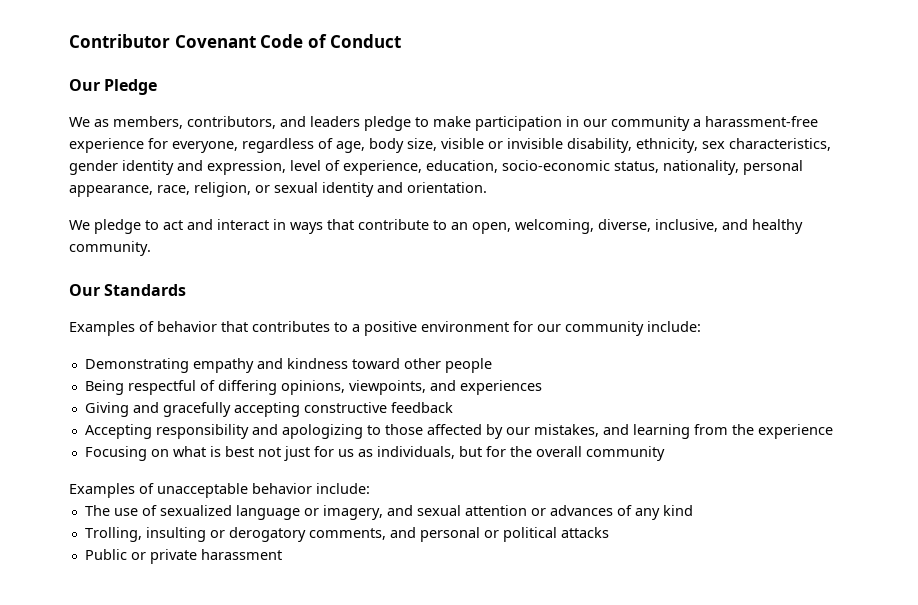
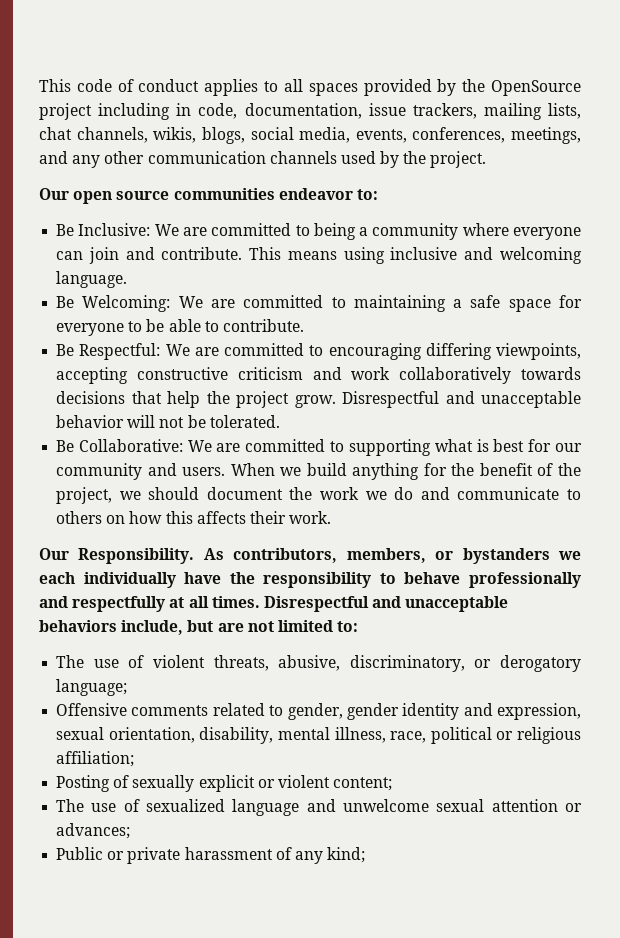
[69,34,402,48] [69,79,158,95] [69,116,818,131] [69,138,831,153] [69,160,803,175] [69,182,487,197] [69,219,803,234] [69,241,151,256] [69,284,187,296] [69,321,701,336] [84,358,492,373] [84,380,542,395] [84,402,453,417] [84,424,833,439] [84,446,665,461] [69,483,370,498] Contributor Covenant Code of Conduct // Our Pledge // We as members, contributors, and leaders pledge to make participation in our community a harassment-free experience for everyone, regardless of age, body size, visible or invisible disability, ethnicity, sex characteristics, gender identity and expression, level of experience, education, socio-economic status, nationality, personal appearance, race, religion, or sexual identity and orientation. // We pledge to act and interact in ways that contribute to an open, welcoming, diverse, inclusive, and healthy community. // Our Standards // Examples of behavior that contributes to a positive environment for our community include: // Demonstrating empathy and kindness toward other people // Being respectful of differing opinions, viewpoints, and experiences // Giving and gracefully accepting constructive feedback // Accepting responsibility and apologizing to those affected by our mistakes, and learning from the experience // Focusing on what is best not just for us as individuals, but for the overall community // Examples of unacceptable behavior include: -> [39,79,581,96] [39,103,581,120] [39,127,581,144] [39,151,487,168] [39,188,378,204] [56,223,582,240] [56,247,583,264] [56,271,128,288] [56,295,583,312] [56,319,304,336] [56,343,581,360] [56,367,581,384] [56,391,581,408] [56,415,280,428] [56,439,582,456] [56,463,581,480] [56,487,582,504] [56,511,332,524] [39,548,581,564] [39,572,581,588] [39,596,509,612] [39,620,359,635] [56,655,581,672] [56,679,128,696] [56,703,581,720] [56,727,581,744] [56,751,135,767] [56,775,393,792] This code of conduct applies to all spaces provided by the OpenSource project including in code, documentation, issue trackers, mailing lists, chat channels, wikis, blogs, social media, events, conferences, meetings, and any other communication channels used by the project. // Our open source communities endeavor to: // Be Inclusive: We are committed to being a community where everyone can join and contribute. This means using inclusive and welcoming language. // Be Welcoming: We are committed to maintaining a safe space for everyone to be able to contribute. // Be Respectful: We are committed to encouraging differing viewpoints, accepting constructive criticism and work collaboratively towards decisions that help the project grow. Disrespectful and unacceptable behavior will not be tolerated. // Be Collaborative: We are committed to supporting what is best for our community and users. When we build anything for the benefit of the project, we should document the work we do and communicate to others on how this affects their work. // Our Responsibility. As contributors, members, or bystanders we each individually have the responsibility to behave professionally and respectfully at all times. Disrespectful and unacceptable behaviors include, but are not limited to: // The use of violent threats, abusive, discriminatory, or derogatory language; // Offensive comments related to gender, gender identity and expression, sexual orientation, disability, mental illness, race, political or religious affiliation; // Posting of sexually explicit or violent content;
[303,505,693,520] [84,527,609,542] or imagery, and sexual attention or advances of any kind // Trolling, insulting or derogatory comments, and personal or political attacks -> [306,799,582,812] [56,823,131,839] and unwelcome sexual attention or advances;
(282, 554) none -> [275,847,366,864] of any kind;

